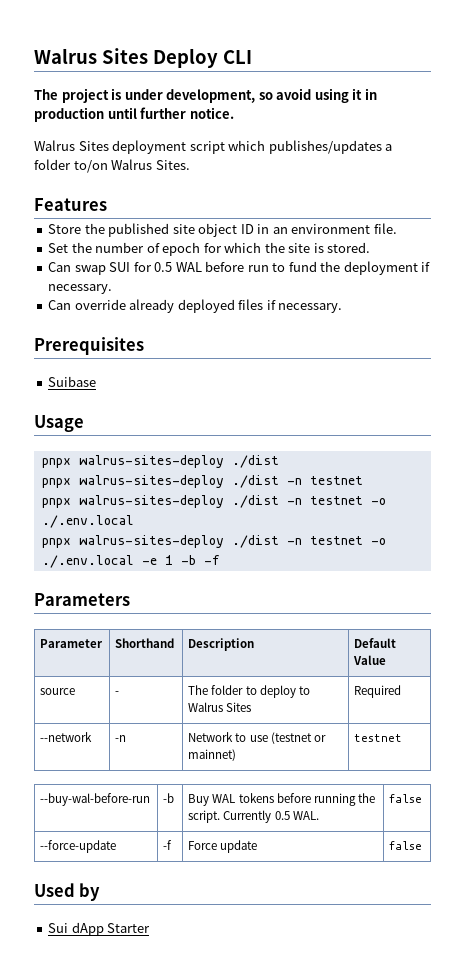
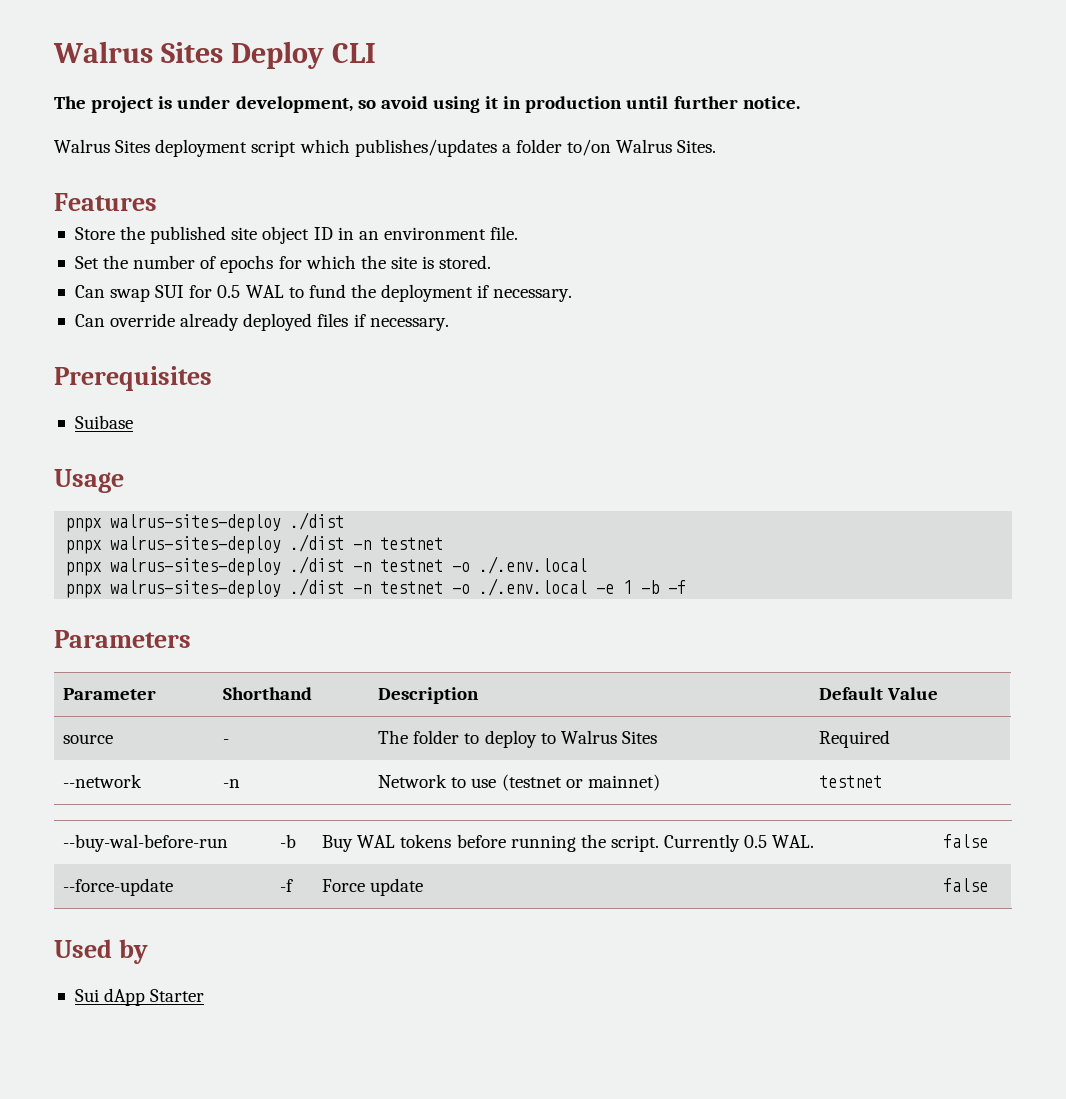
[162,242,201,256] epoch -> [220,255,274,273] epochs
[205,261,269,272] before run -> (284, 291) none

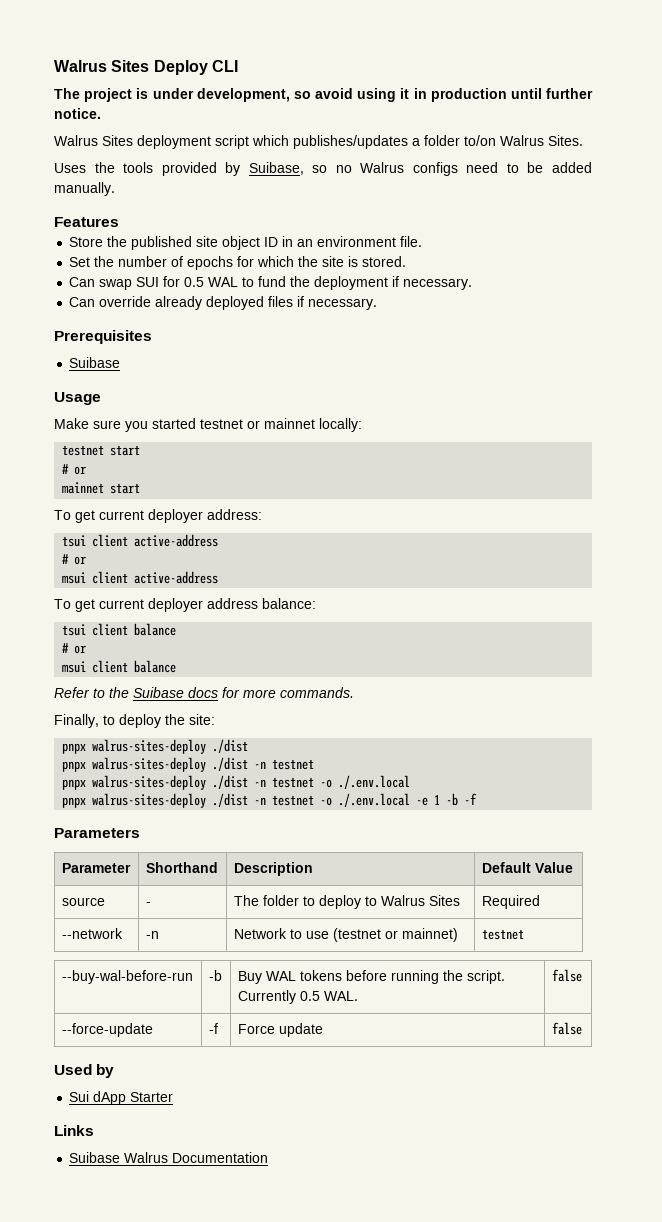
(717, 146) none -> [54,162,592,176] [54,182,115,196] // Uses the tools provided by Suibase, so no Walrus configs need to be added manually.
(124, 481) none -> [54,418,362,432] [62,445,141,456] [62,464,87,475] [62,482,141,494] [54,509,262,523] [62,534,219,547] [62,554,87,565] [62,571,219,584] [54,598,316,612] [62,623,177,636] [62,643,87,654] [62,660,177,673] [54,687,354,698] [54,714,215,728] // Make sure you started testnet or mainnet locally: // testnet start // # or // mainnet start // To get current deployer address: // tsui client active-address // # or // msui client active-address // To get current deployer address balance: // tsui client balance // # or // msui client balance // Refer to the Suibase docs for more commands. // Finally, to deploy the site:
(205, 995) none -> [54,1125,94,1136] [69,1152,269,1163] // Links // Suibase Walrus Documentation

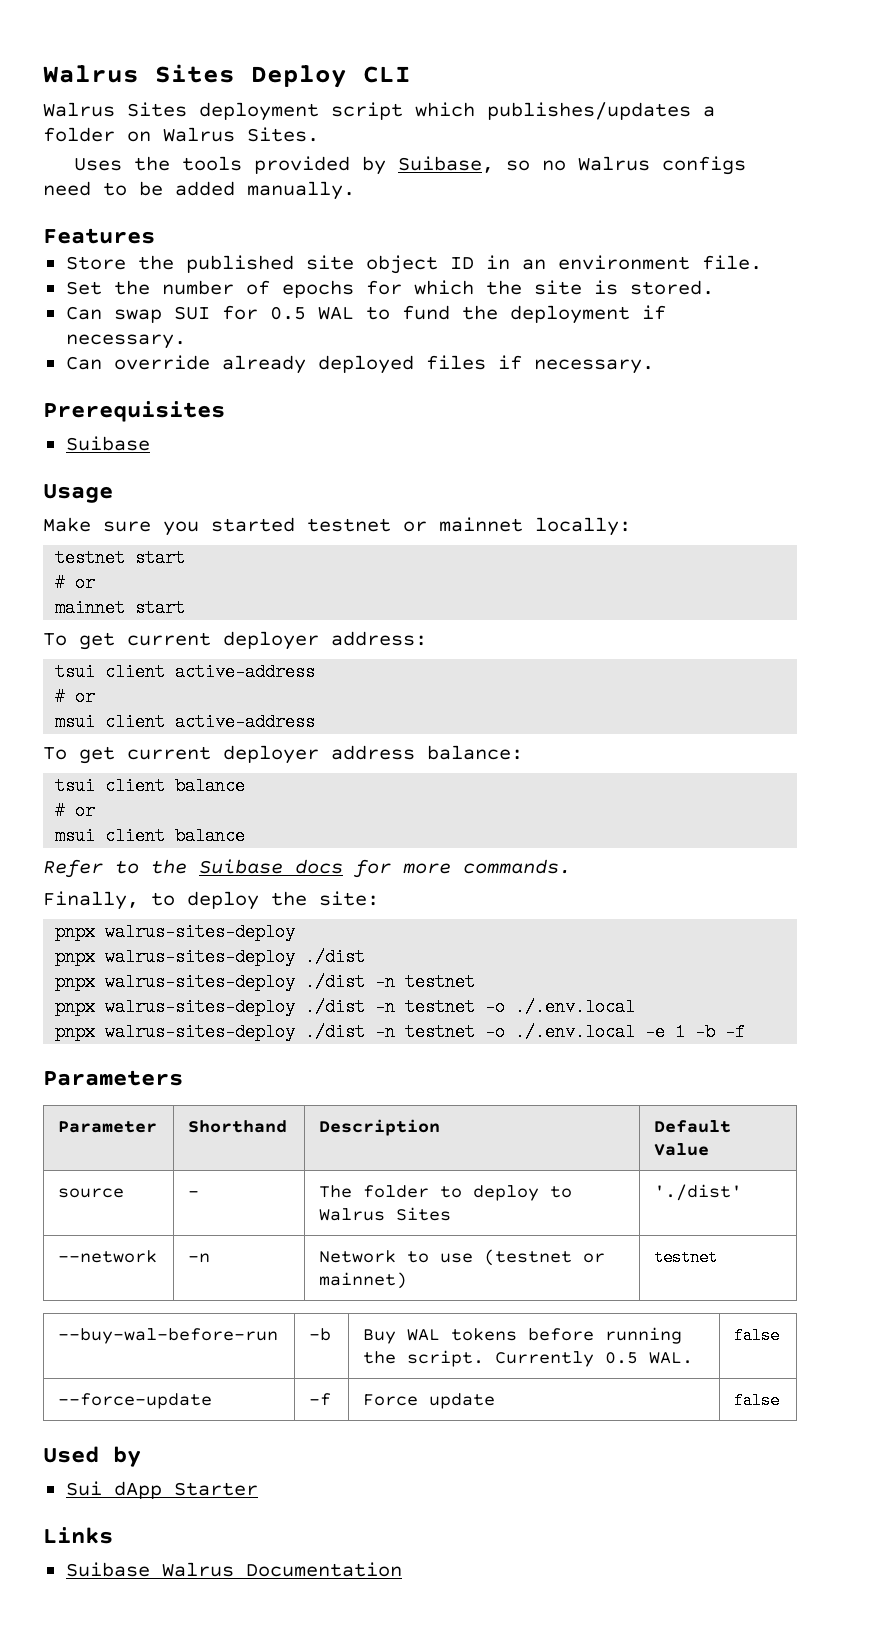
[54,88,594,102] [54,108,101,119] // The project is under development, so avoid using it in production until further notice. -> (411, 74) none
[464,135,496,146] to/on -> [127,131,151,142] on
(207, 746) none -> [55,948,296,966] // pnpx walrus-sites-deploy
[481,895,540,909] Required -> [654,1184,743,1201] './dist'

